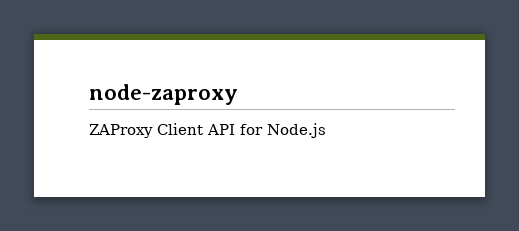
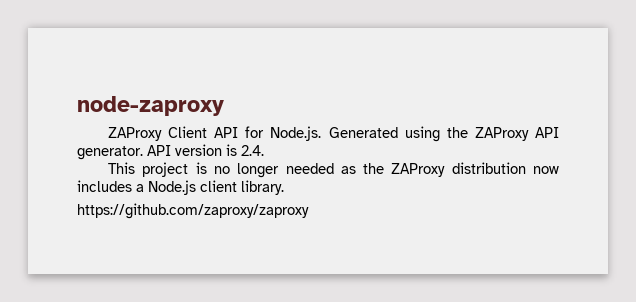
[267,123,326,138] Node.js -> [270,126,560,142] [77,144,264,160] [107,162,559,178] [77,180,284,195] [77,203,309,219] Node.js. Generated using the ZAProxy API generator. API version is 2.4. // This project is no longer needed as the ZAProxy distribution now includes a Node.js client library. // https://github.com/zaproxy/zaproxy

